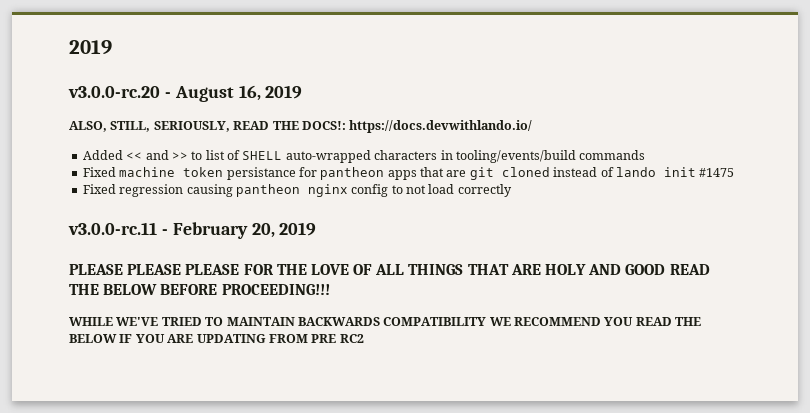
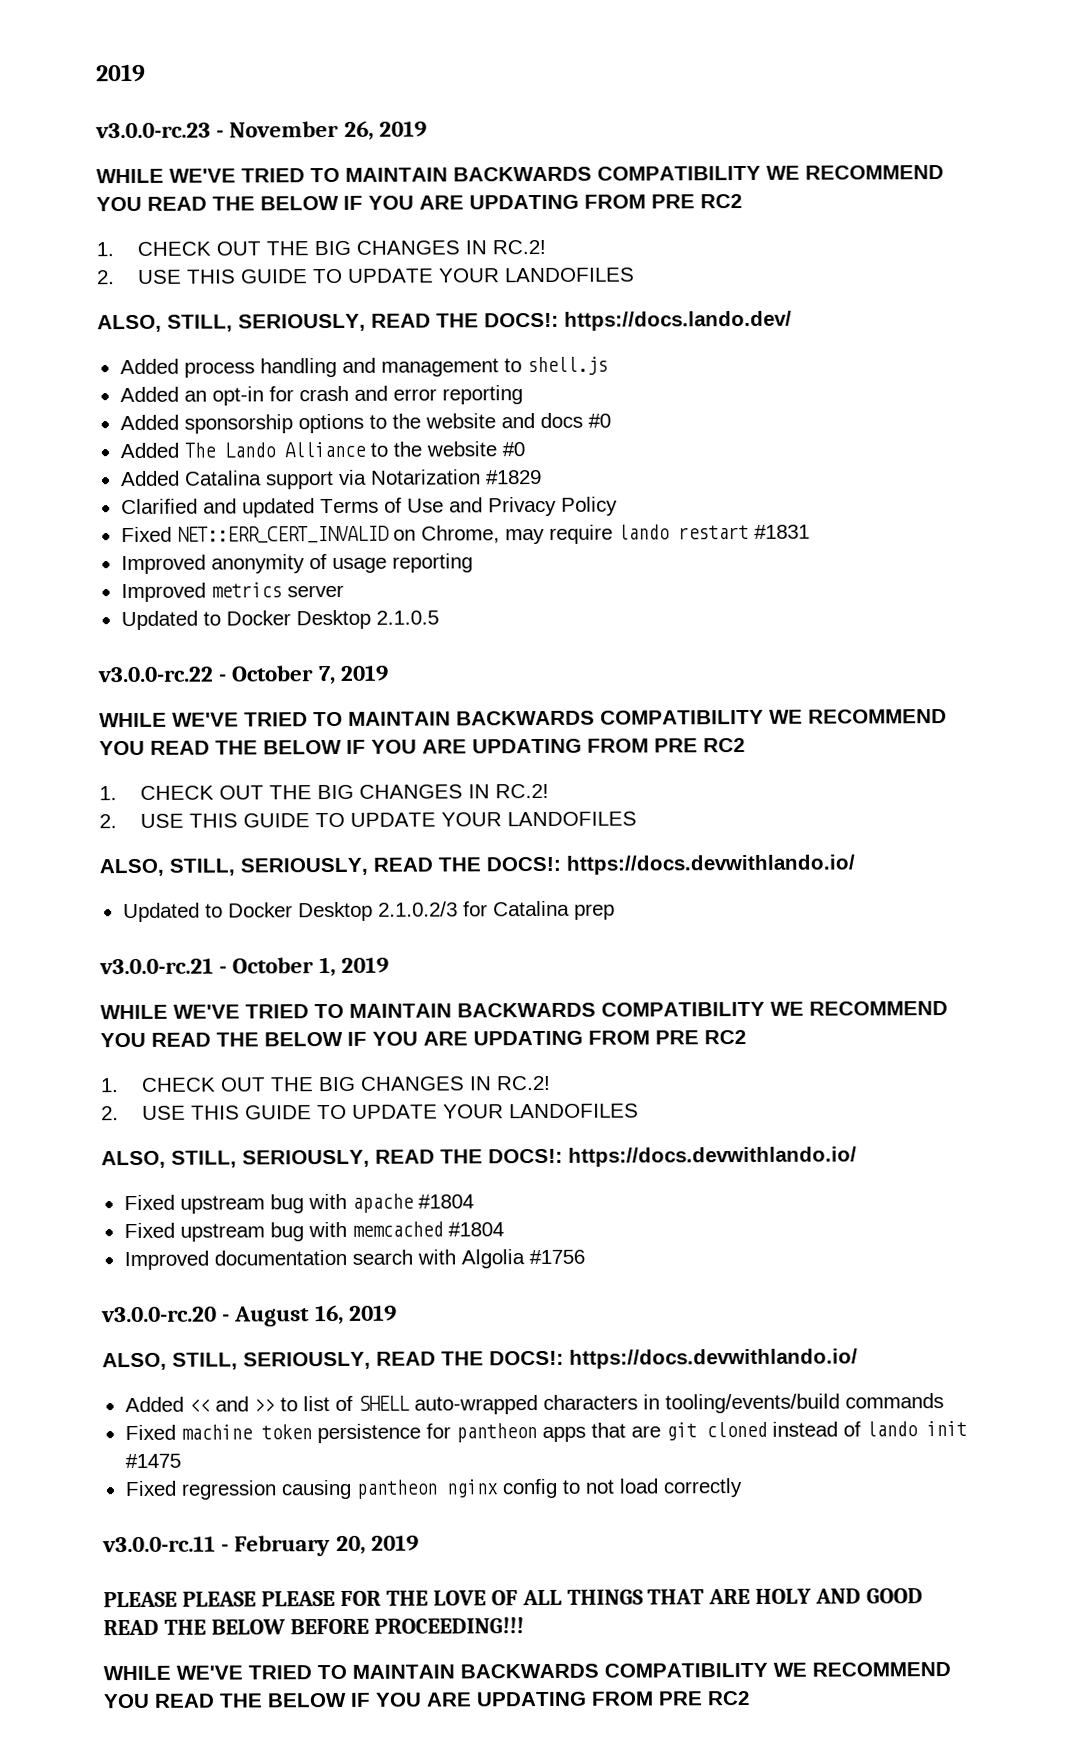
[69,40,112,55] 2019 -> [96,63,146,83] [95,120,427,140] [96,165,944,184] [96,194,742,212] [96,239,546,257] [97,267,635,285] [97,310,792,333] [119,356,608,378] [119,385,523,406] [119,412,611,434] [119,441,525,459] [119,469,542,490] [120,496,618,518] [120,524,810,545] [120,553,473,575] [120,582,344,603] [120,609,439,631] [97,664,389,685] [99,709,947,728] [99,737,745,756] [99,783,549,801] [99,811,637,829] [99,854,855,877] [122,900,615,923] [99,956,389,977] [100,1001,948,1020] [100,1029,746,1048] [100,1075,551,1093] [101,1103,639,1121] [101,1146,857,1169] [123,1193,474,1214] [123,1221,504,1242] [123,1249,585,1271] 2019 // v3.0.0-rc.23 - November 26, 2019 // WHILE WE'VE TRIED TO MAINTAIN BACKWARDS COMPATIBILITY WE RECOMMEND YOU READ THE BELOW IF YOU ARE UPDATING FROM PRE RC2 // 1. CHECK OUT THE BIG CHANGES IN RC.2! // 2. USE THIS GUIDE TO UPDATE YOUR LANDOFILES // ALSO, STILL, SERIOUSLY, READ THE DOCS!: https://docs.lando.dev/ // Added process handling and management to shell.js // Added an opt-in for crash and error reporting // Added sponsorship options to the website and docs #0 // Added The Lando Alliance to the website #0 // Added Catalina support via Notarization #1829 // Clarified and updated Terms of Use and Privacy Policy // Fixed NET::ERR_CERT_INVALID on Chrome, may require lando restart #1831 // Improved anonymity of usage reporting // Improved metrics server // Updated to Docker Desktop 2.1.0.5 // v3.0.0-rc.22 - October 7, 2019 // WHILE WE'VE TRIED TO MAINTAIN BACKWARDS COMPATIBILITY WE RECOMMEND YOU READ THE BELOW IF YOU ARE UPDATING FROM PRE RC2 // 1. CHECK OUT THE BIG CHANGES IN RC.2! // 2. USE THIS GUIDE TO UPDATE YOUR LANDOFILES // ALSO, STILL, SERIOUSLY, READ THE DOCS!: https://docs.devwithlando.io/ // Updated to Docker Desktop 2.1.0.2/3 for Catalina prep // v3.0.0-rc.21 - October 1, 2019 // WHILE WE'VE TRIED TO MAINTAIN BACKWARDS COMPATIBILITY WE RECOMMEND YOU READ THE BELOW IF YOU ARE UPDATING FROM PRE RC2 // 1. CHECK OUT THE BIG CHANGES IN RC.2! // 2. USE THIS GUIDE TO UPDATE YOUR LANDOFILES // ALSO, STILL, SERIOUSLY, READ THE DOCS!: https://docs.devwithlando.io/ // Fixed upstream bug with apache #1804 // Fixed upstream bug with memcached #1804 // Improved documentation search with Algolia #1756
[226,167,296,180] persistance -> [316,1423,421,1444] persistence

